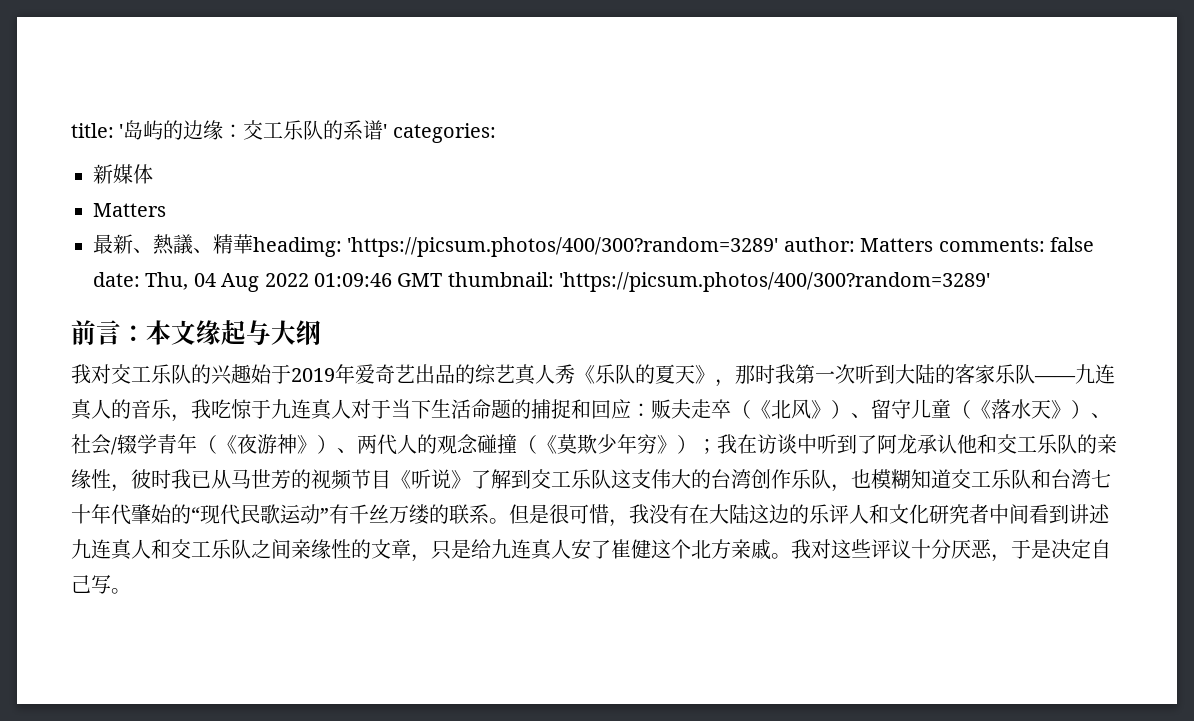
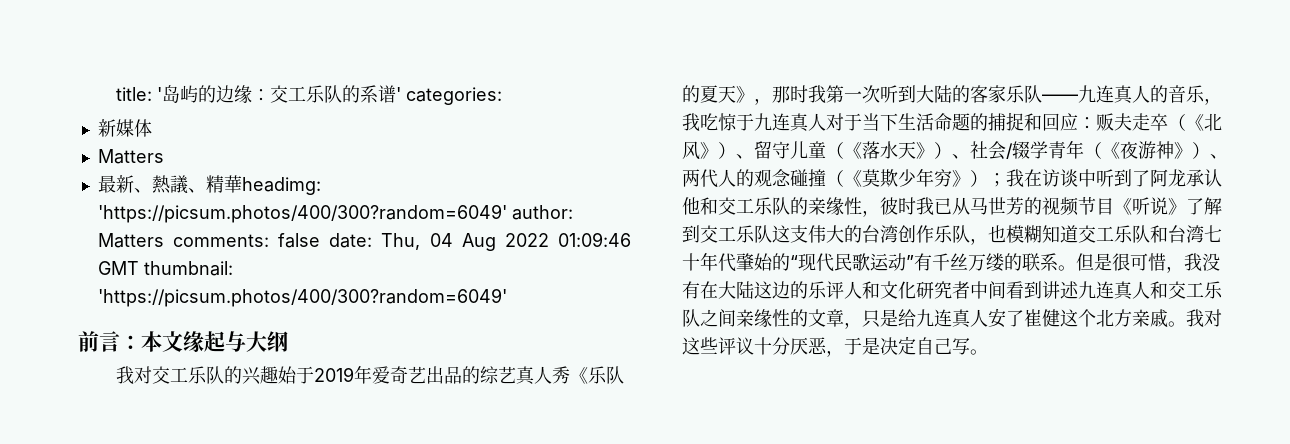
[347,237,779,257] 'https://picsum.photos/400/300?random=3289' -> [97,204,507,223] 'https://picsum.photos/400/300?random=6049'
[559,272,991,292] 'https://picsum.photos/400/300?random=3289' -> [97,288,507,307] 'https://picsum.photos/400/300?random=6049'

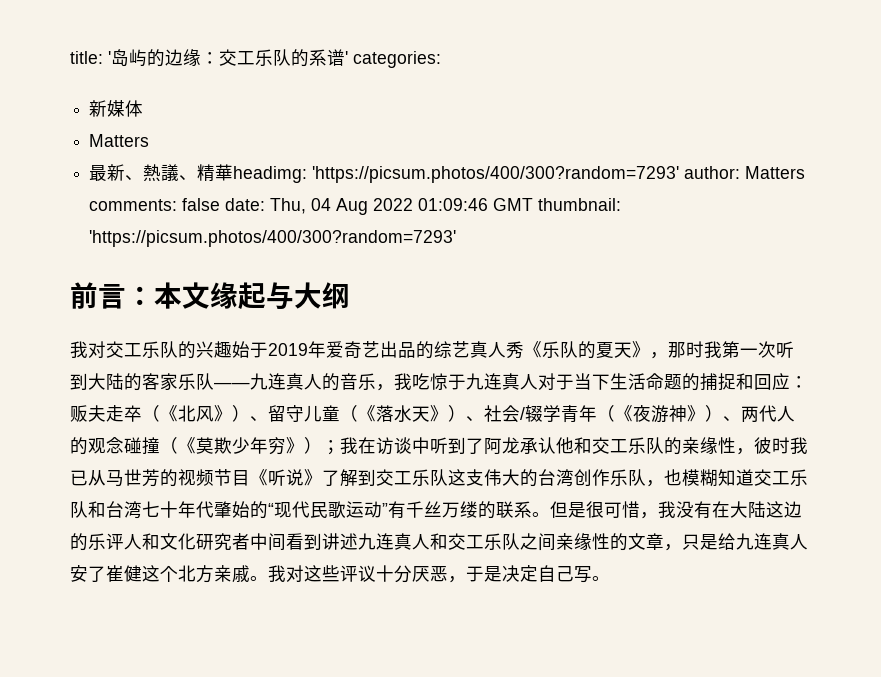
[97,204,507,223] 'https://picsum.photos/400/300?random=6049' -> [312,166,680,183] 'https://picsum.photos/400/300?random=7293'
[97,288,507,307] 'https://picsum.photos/400/300?random=6049' -> [89,230,457,247] 'https://picsum.photos/400/300?random=7293'

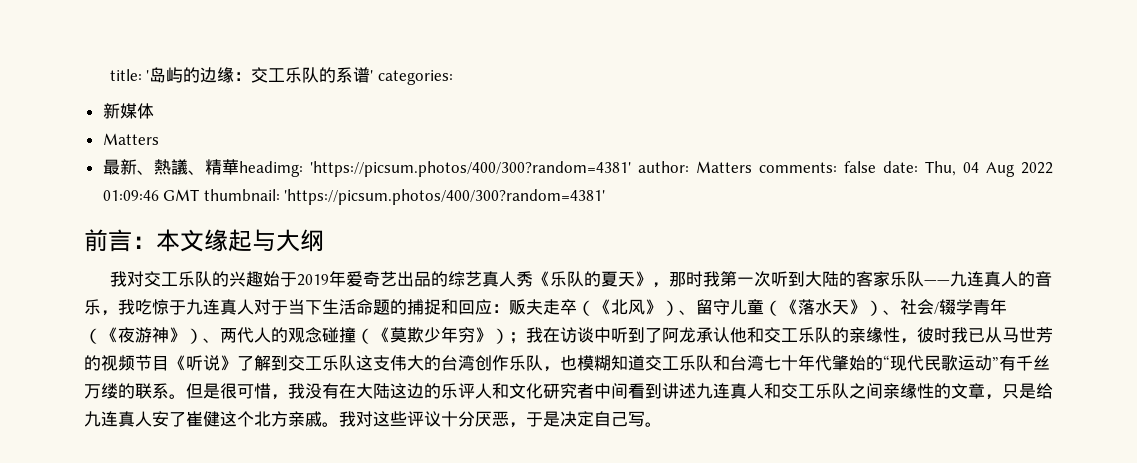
[312,166,680,183] 'https://picsum.photos/400/300?random=7293' -> [309,161,631,177] 'https://picsum.photos/400/300?random=4381'
[89,230,457,247] 'https://picsum.photos/400/300?random=7293' -> [284,189,606,205] 'https://picsum.photos/400/300?random=4381'

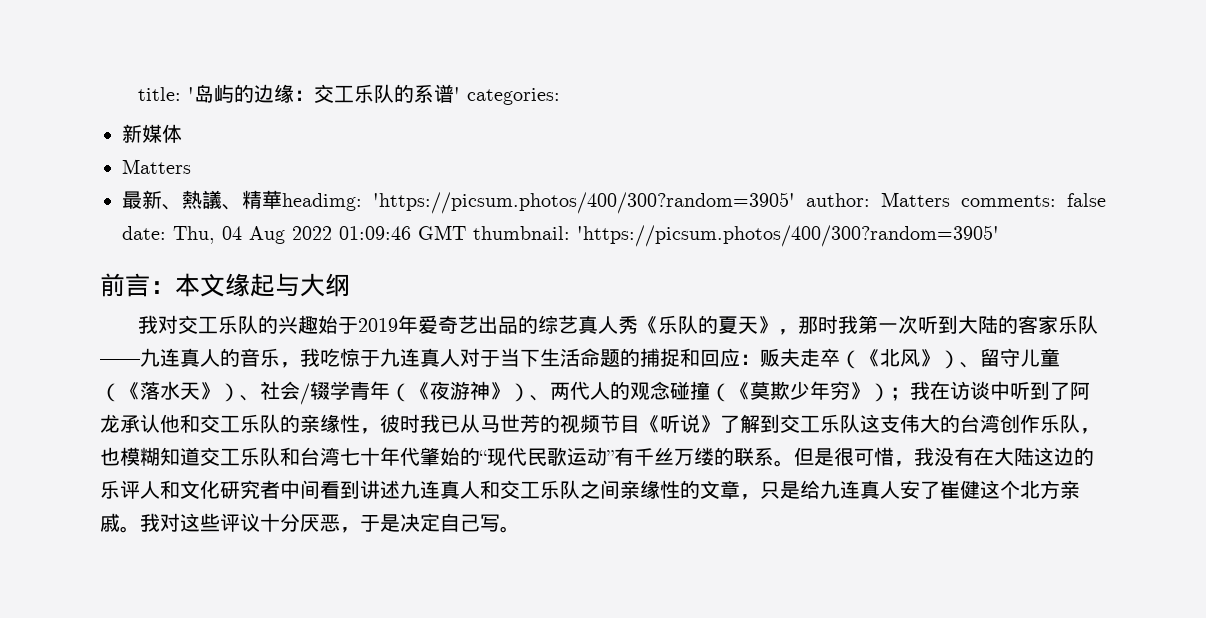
[309,161,631,177] 'https://picsum.photos/400/300?random=4381' -> [373,192,795,214] 'https://picsum.photos/400/300?random=3905'
[284,189,606,205] 'https://picsum.photos/400/300?random=4381' -> [577,225,999,247] 'https://picsum.photos/400/300?random=3905'

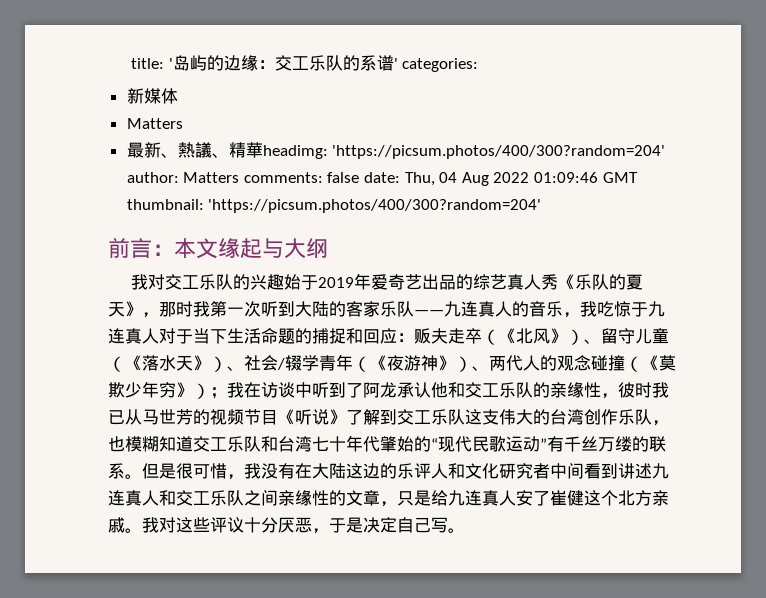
[373,192,795,214] 'https://picsum.photos/400/300?random=3905' -> [332,145,666,159] 'https://picsum.photos/400/300?random=204'
[577,225,999,247] 'https://picsum.photos/400/300?random=3905' -> [208,199,542,213] 'https://picsum.photos/400/300?random=204'

